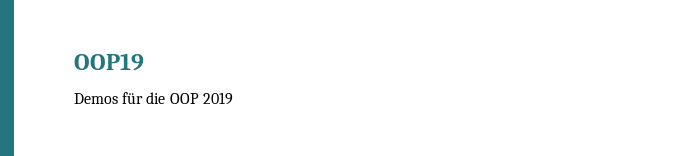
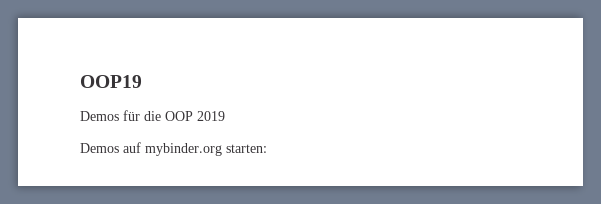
(233, 98) none -> [80,142,267,156] // Demos auf mybinder.org starten:

